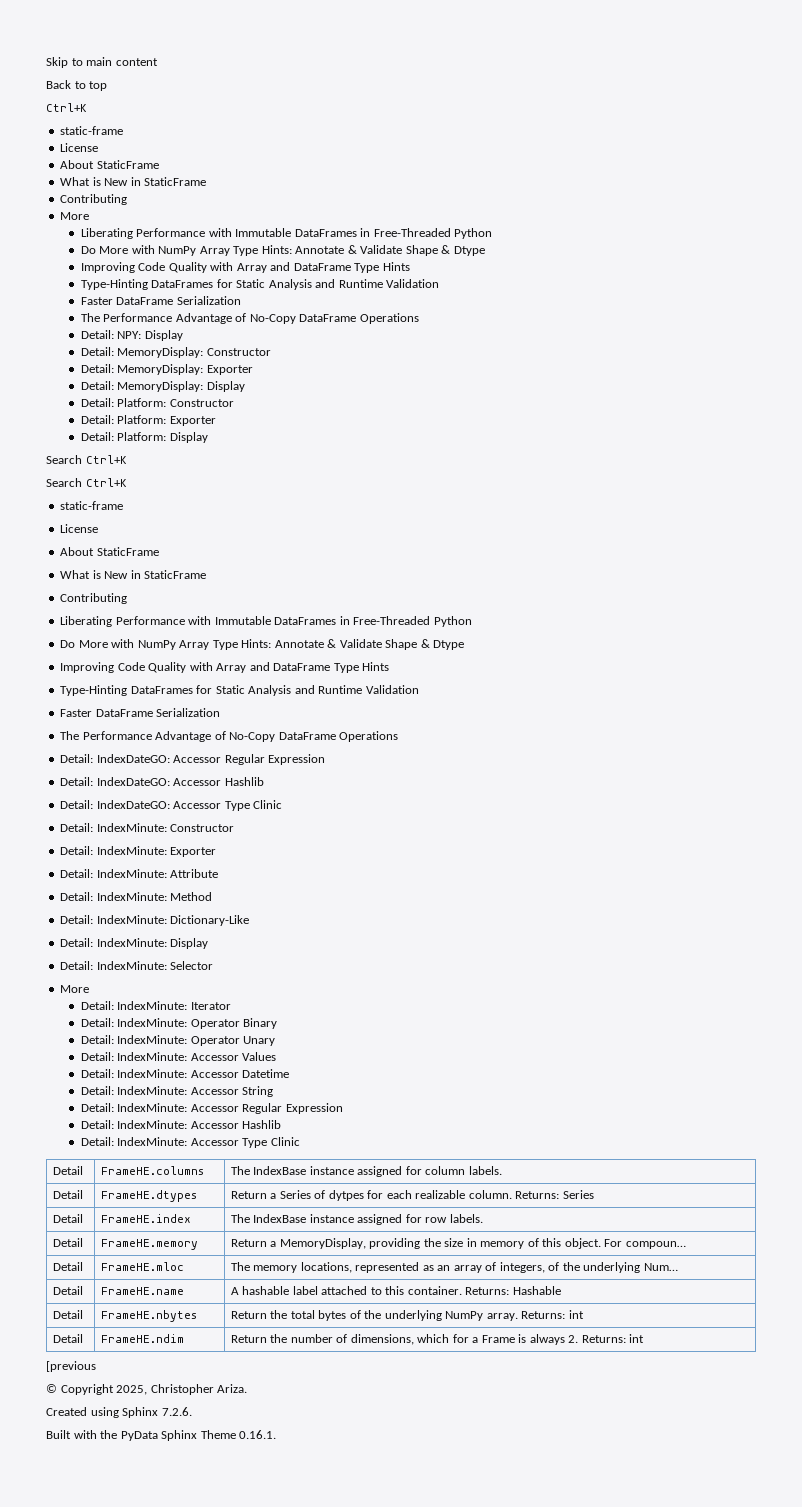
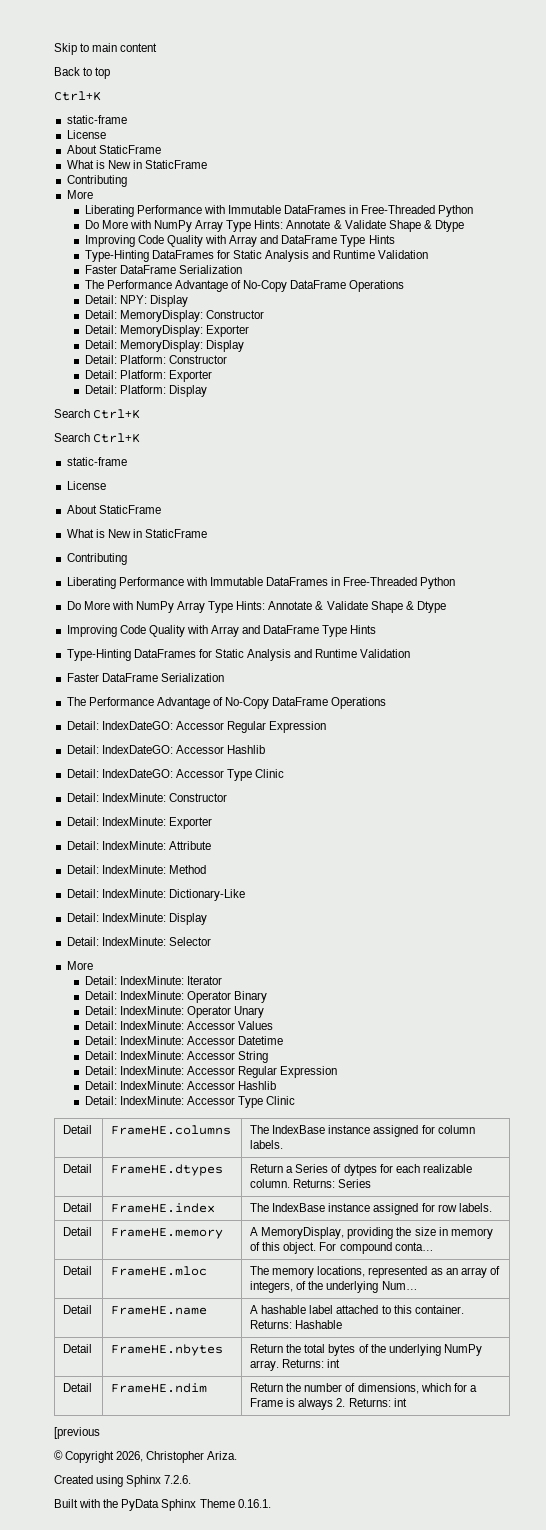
[230,1239,277,1247] Return a -> [250,1227,259,1236] A
[625,1241,686,1249] compoun… -> [339,1242,434,1254] compound conta…
[116,1385,148,1395] 2025, -> [116,1451,144,1462] 2026,

